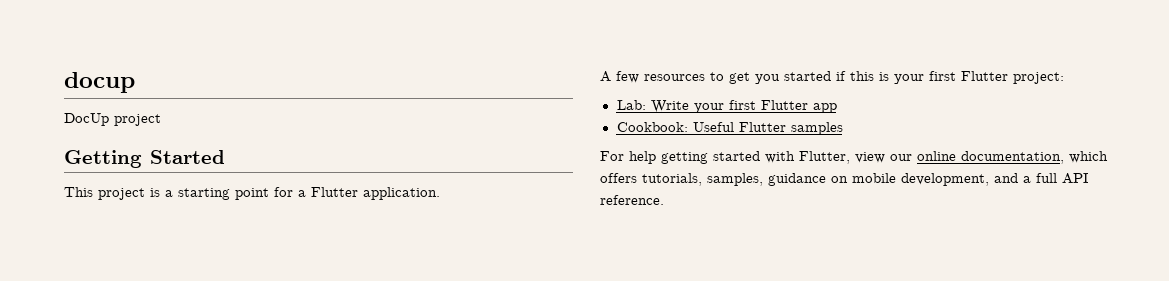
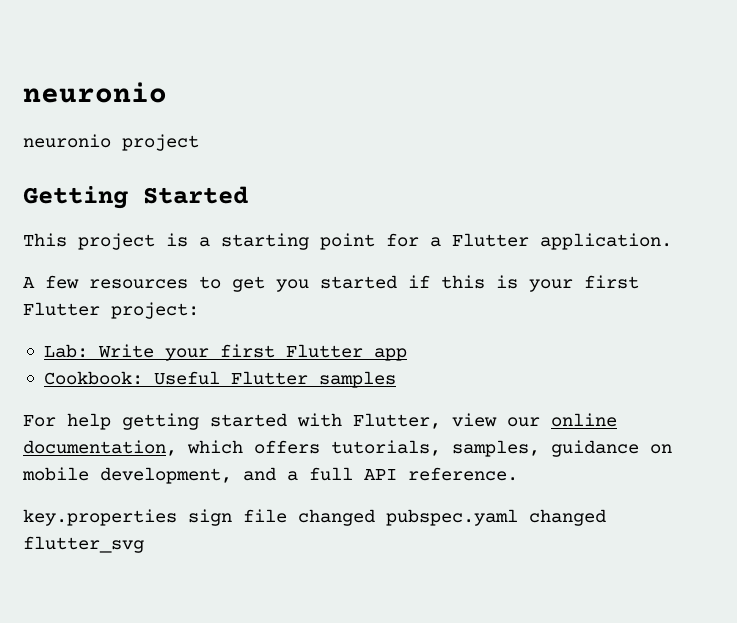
[64,72,135,93] [64,113,109,126] docup // DocUp -> [23,82,167,103] [23,134,111,148] neuronio // neuronio
(664, 200) none -> [23,509,606,526] [23,536,144,553] // key.properties sign file changed pubspec.yaml changed flutter_svg

